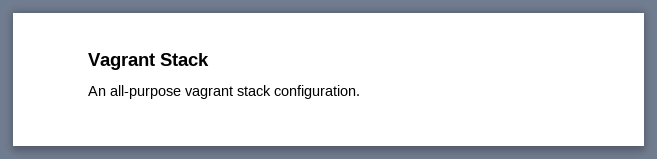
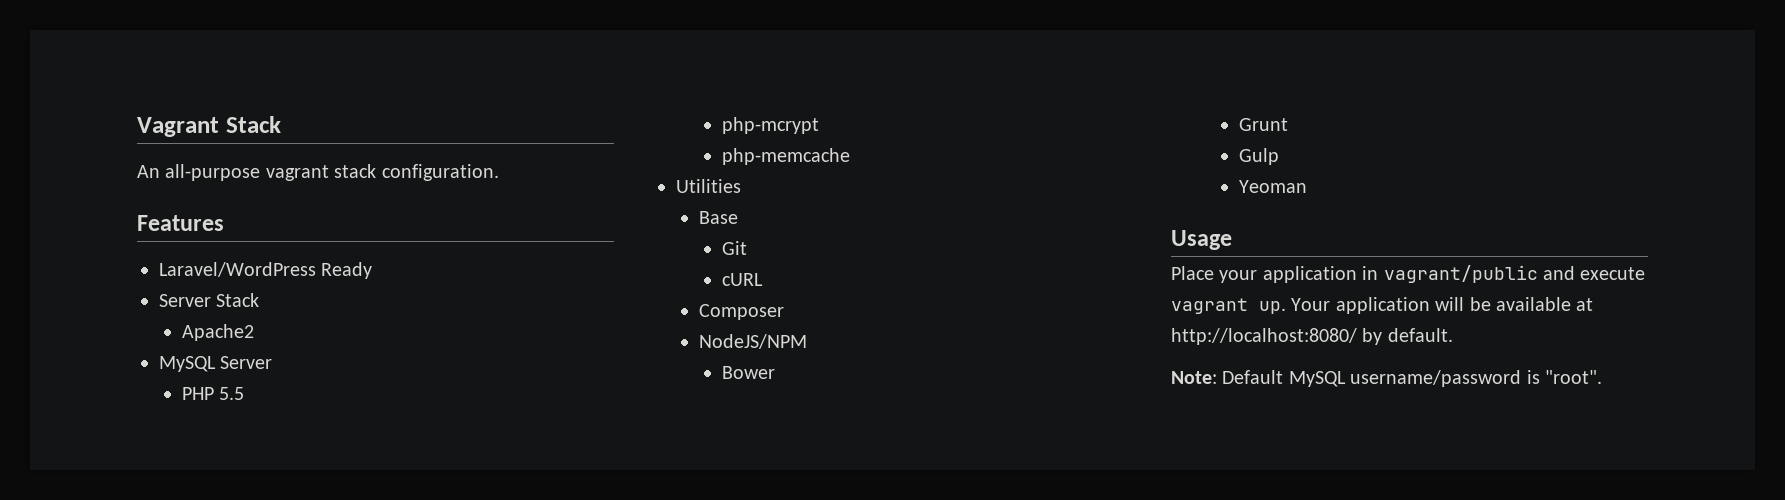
(360, 92) none -> [137,215,224,231] [159,262,373,279] [159,293,260,307] [181,324,254,341] [159,356,273,372] [181,387,245,400] [721,117,819,134] [721,148,850,165] [676,179,741,193] [698,211,738,224] [721,241,747,255] [721,273,763,286] [698,304,784,320] [698,334,807,349] [721,366,775,379] [1238,118,1288,131] [1238,148,1279,165] [1238,180,1307,193] [1171,230,1232,250] [1171,265,1646,283] [1171,297,1594,314] [1171,328,1453,345] [1171,370,1602,387] // Features // Laravel/WordPress Ready // Server Stack // Apache2 // MySQL Server // PHP 5.5 // php-mcrypt // php-memcache // Utilities // Base // Git // cURL // Composer // NodeJS/NPM // Bower // Grunt // Gulp // Yeoman // Usage // Place your application in vagrant/public and execute vagrant up. Your application will be available at http://localhost:8080/ by default. // Note: Default MySQL username/password is "root".

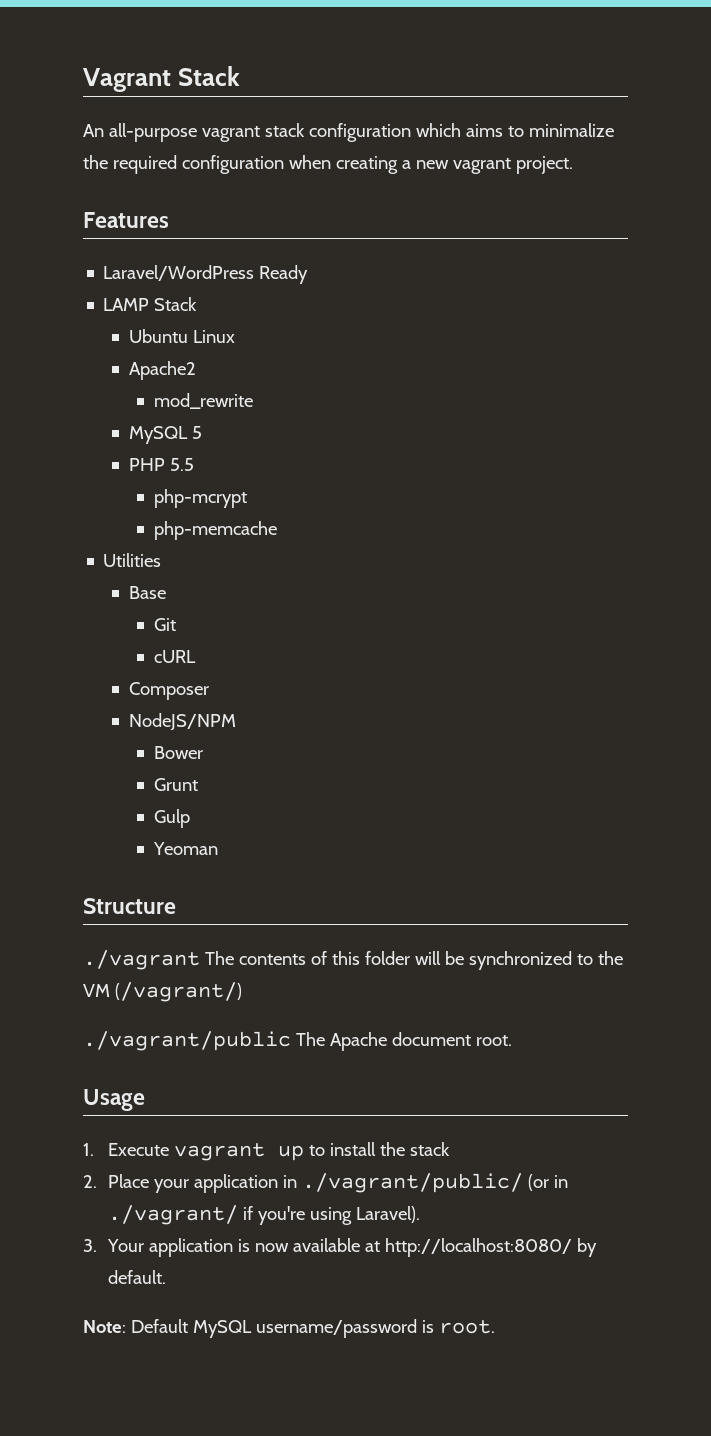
[381,164,499,181] configuration. -> [308,123,614,142] [83,155,573,174] configuration which aims to minimalize the required configuration when creating a new vagrant project.
[159,293,260,307] Server Stack -> [103,297,198,311] [128,329,235,343] LAMP Stack // Ubuntu Linux
[159,356,273,372] // MySQL Server -> [153,393,253,409] [128,426,202,444] // mod_rewrite // MySQL 5
[1171,230,1232,250] [1171,265,1646,283] [1171,297,1491,314] Usage // Place your application in vagrant/public and execute vagrant up. Your application will be -> [83,898,176,914] [83,950,623,970] [83,982,242,1002] [83,1031,512,1051] [83,1089,145,1111] [83,1142,451,1161] [83,1173,569,1193] [108,1205,421,1225] [83,1238,290,1257] Structure // ./vagrant The contents of this folder will be synchronized to the VM (/vagrant/) // ./vagrant/public The Apache document root. // Usage // 1. Execute vagrant up to install the stack // 2. Place your application in ./vagrant/public/ (or in ./vagrant/ if you're using Laravel). // 3. Your application is now
[1545,370,1602,384] "root". -> [438,1320,495,1334] root.

